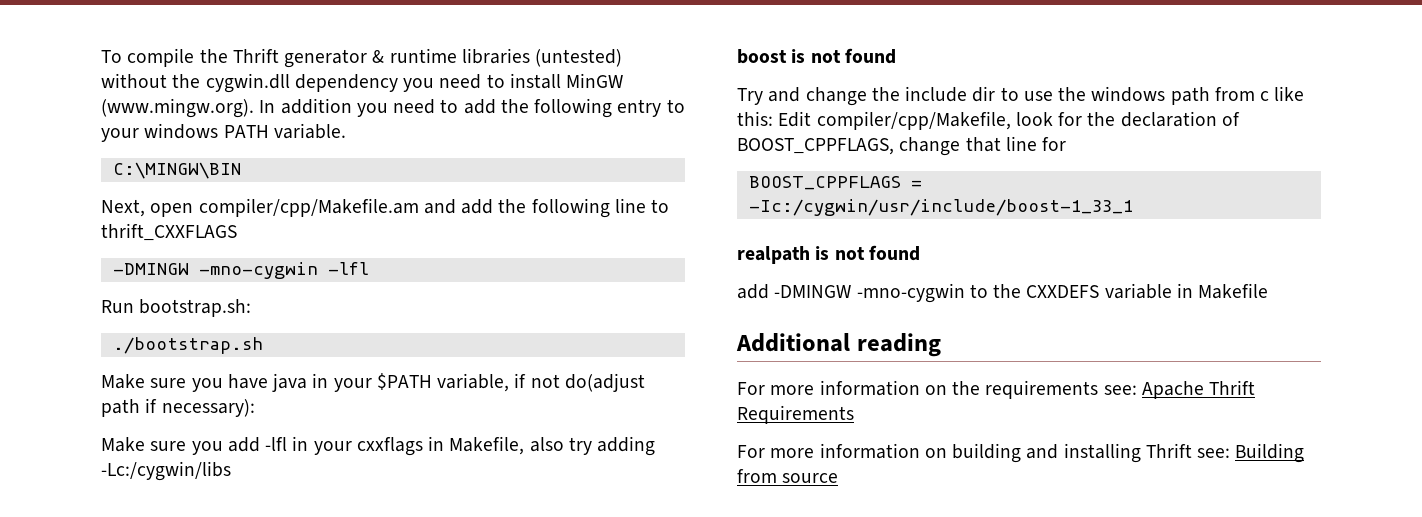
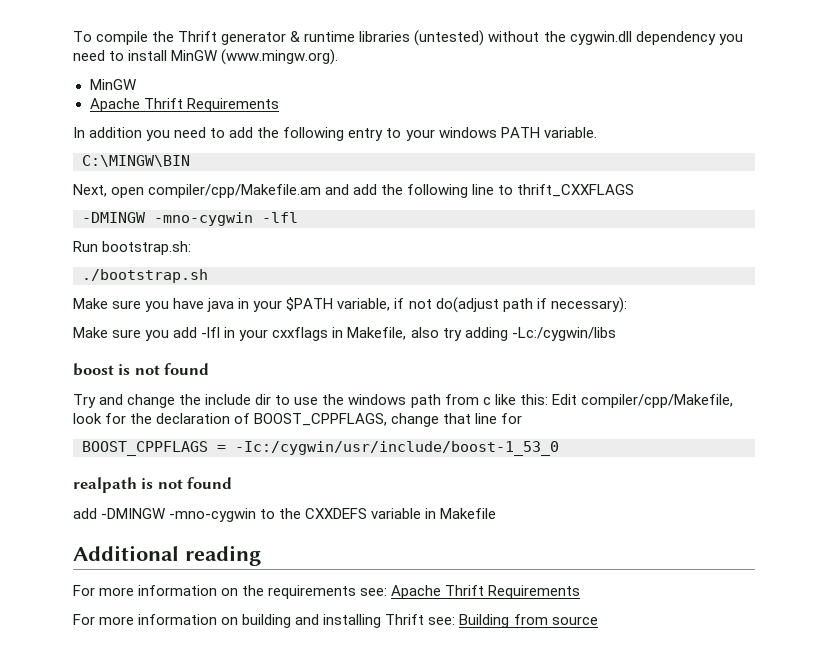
(254, 108) none -> [89,79,136,90] [89,98,279,112] // MinGW // Apache Thrift Requirements //
[748,199,1133,216] -Ic:/cygwin/usr/include/boost-1_33_1 -> [235,441,559,456] -Ic:/cygwin/usr/include/boost-1_53_0

